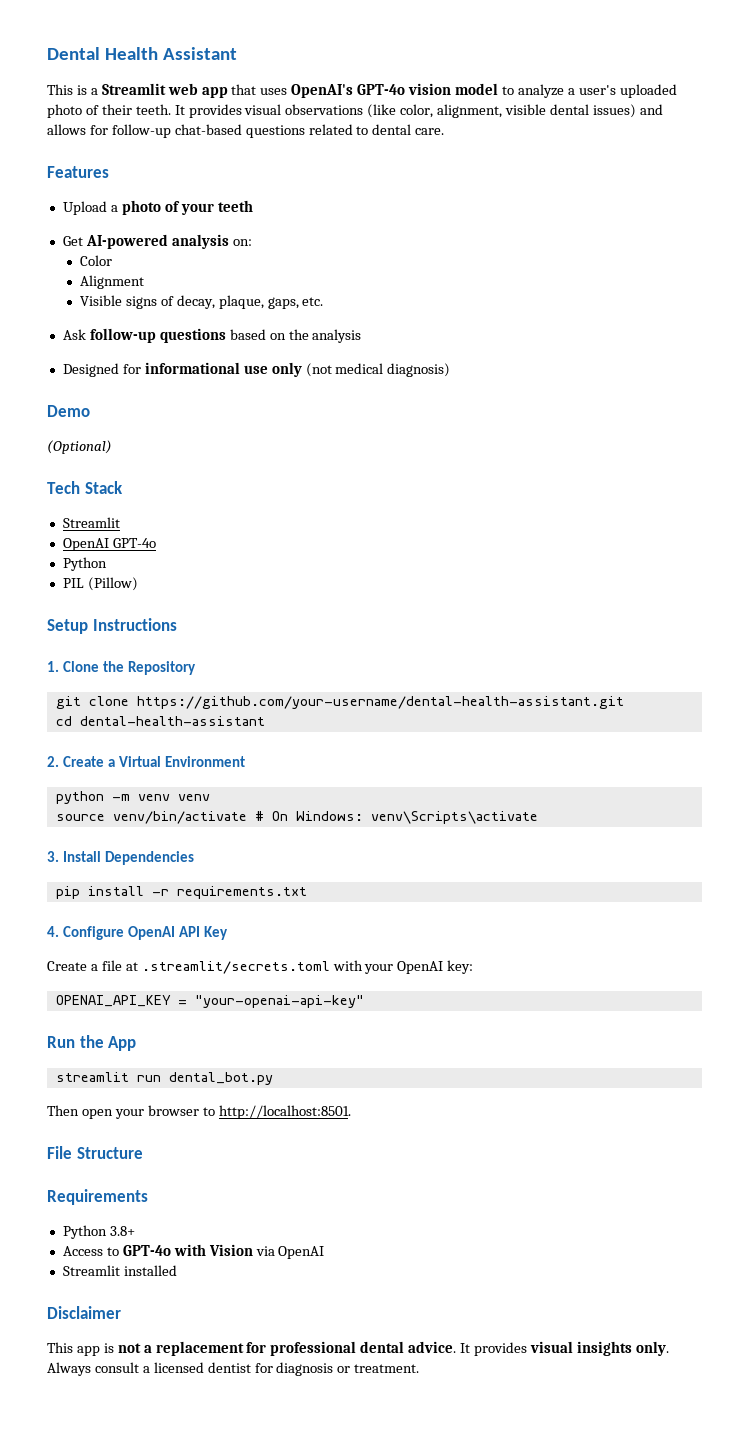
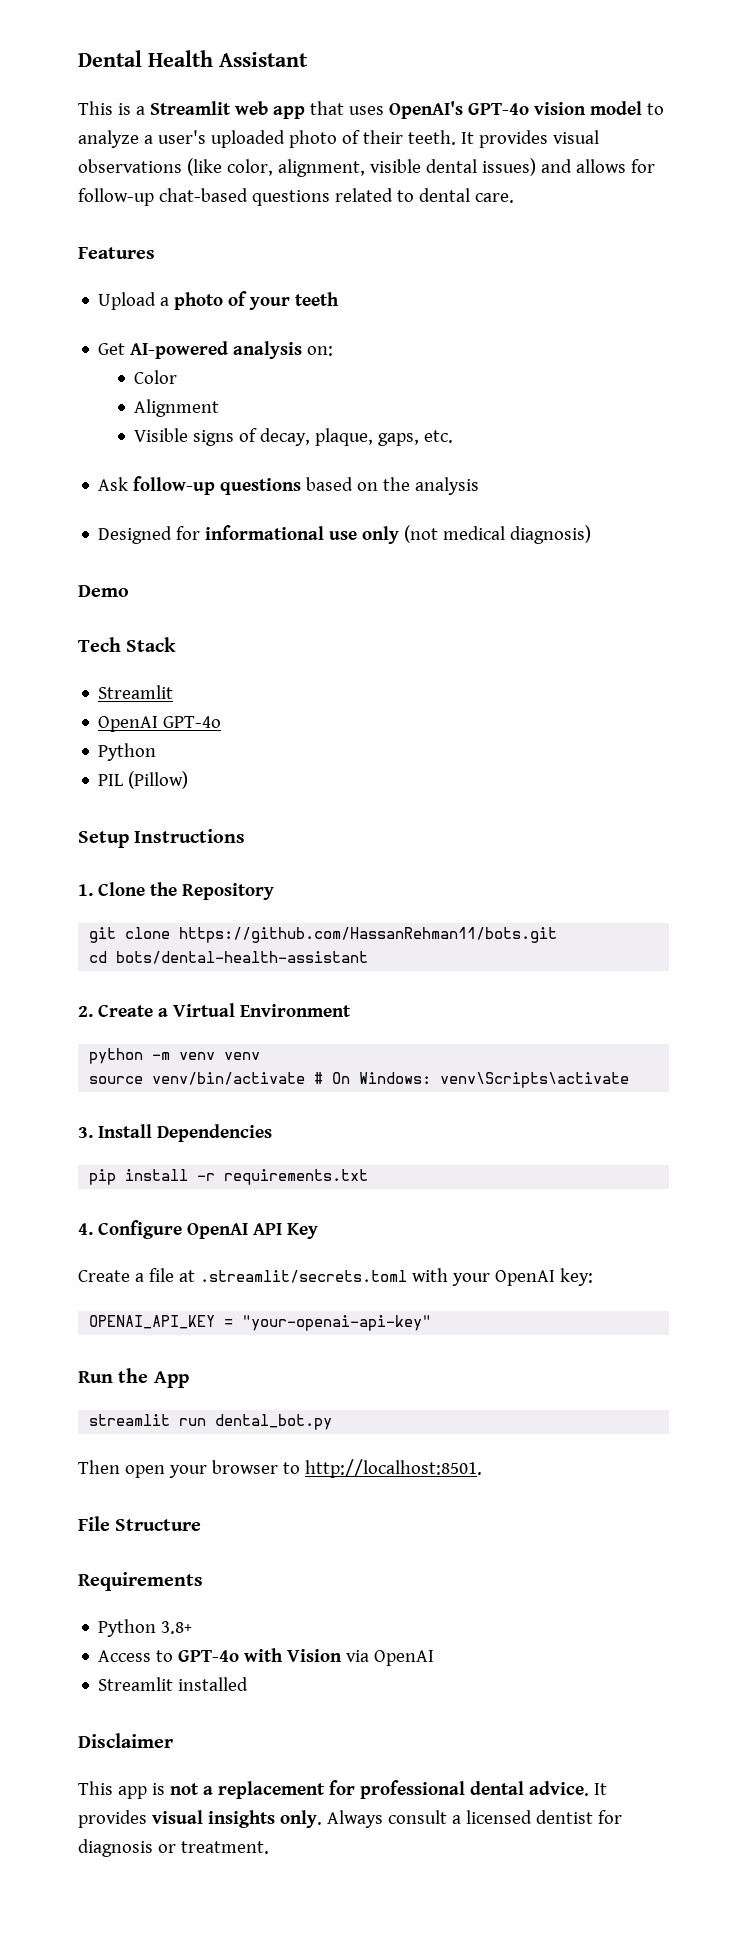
[47,440,112,454] // (Optional) -> (129, 591) none
[136,696,624,709] https://github.com/your-username/dental-health-assistant.git -> [179,927,558,943] https://github.com/HassanRehman11/bots.git
[79,716,265,726] dental-health-assistant -> [116,951,369,964] bots/dental-health-assistant

